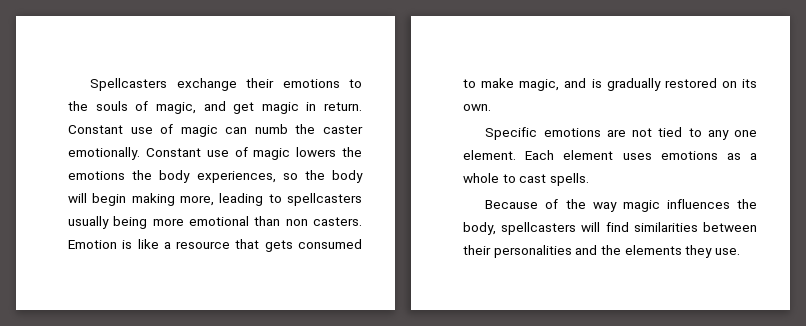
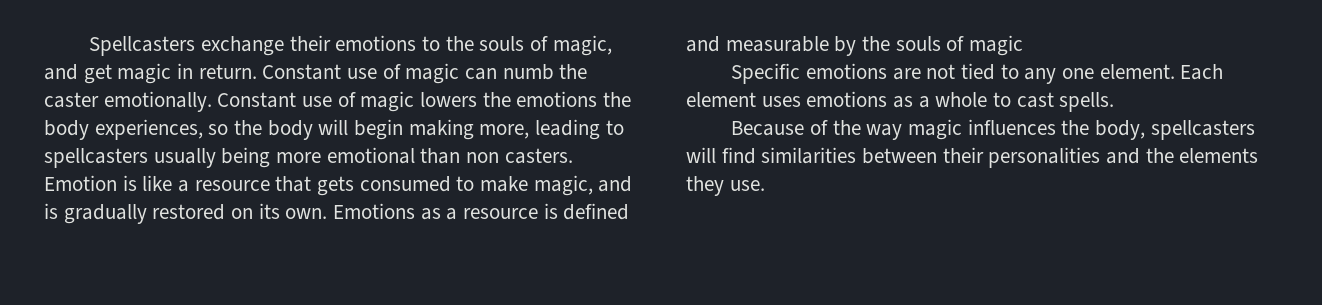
(491, 107) none -> [333,203,630,220] [686,35,1024,56] Emotions as a resource is defined and measurable by the souls of magic

